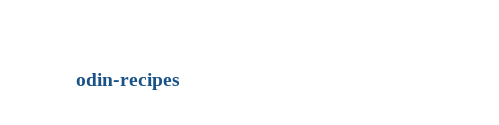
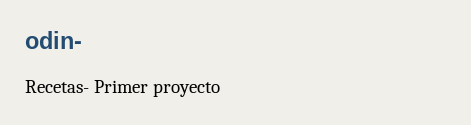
[76,73,180,90] odin-recipes -> [25,31,82,49] [25,80,221,97] odin- // Recetas- Primer proyecto

